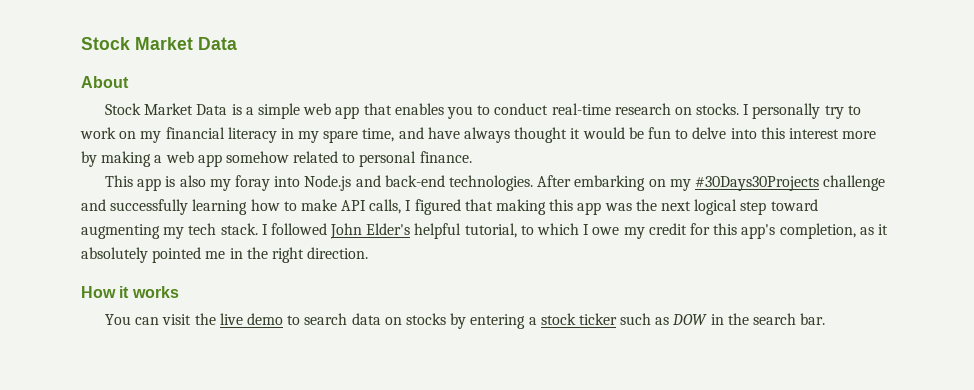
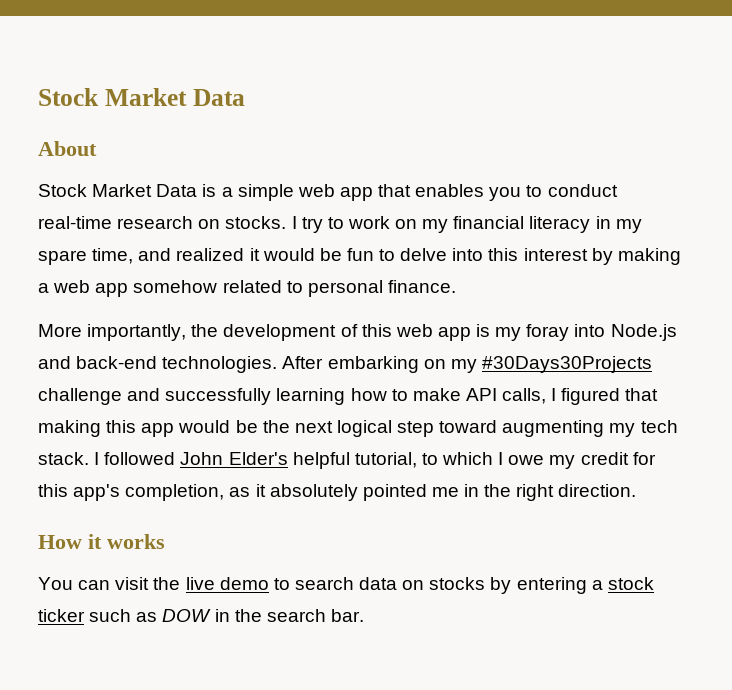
[752,103,821,119] personally -> (297, 222) none
[427,127,568,143] have always thought -> [176,248,245,261] realized
[842,131,877,139] more -> (588, 254) none
[105,175,134,187] This -> [38,324,433,341] More importantly, the development of this web
[179,175,206,187] also -> (491, 330) none
[604,203,632,211] was -> [178,420,258,433] would be

